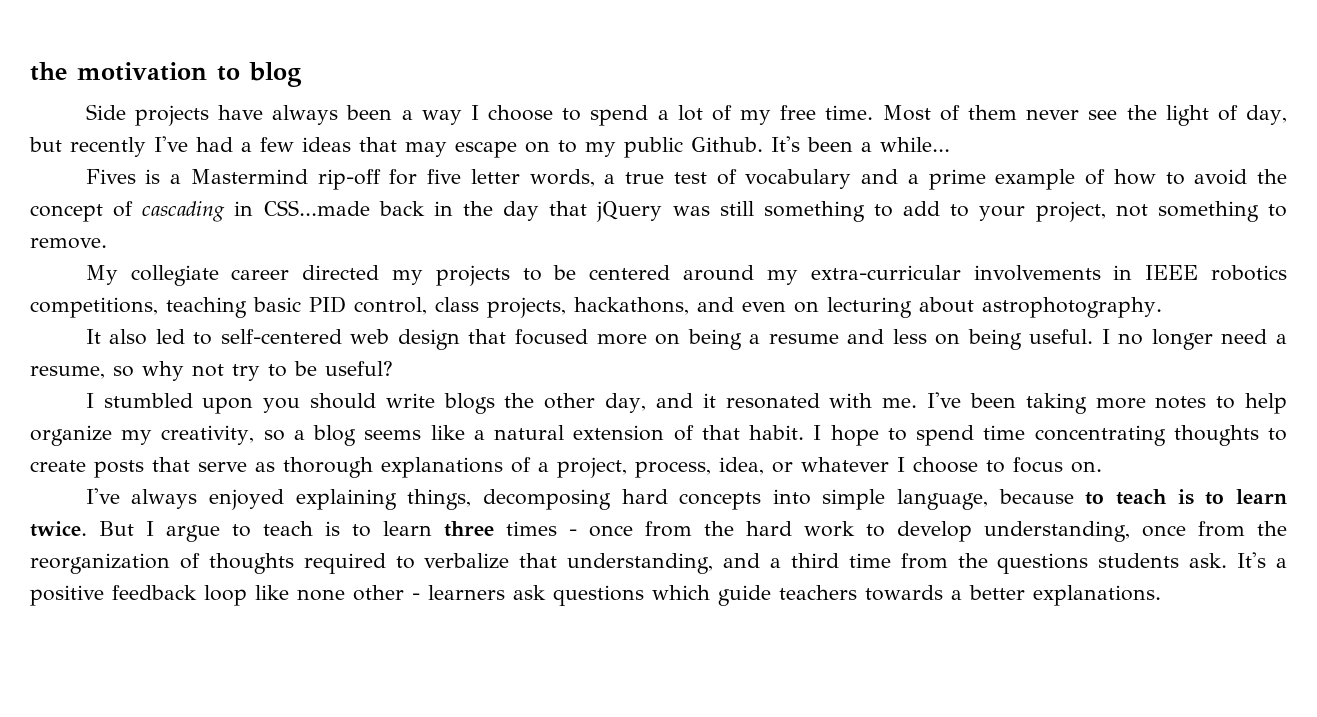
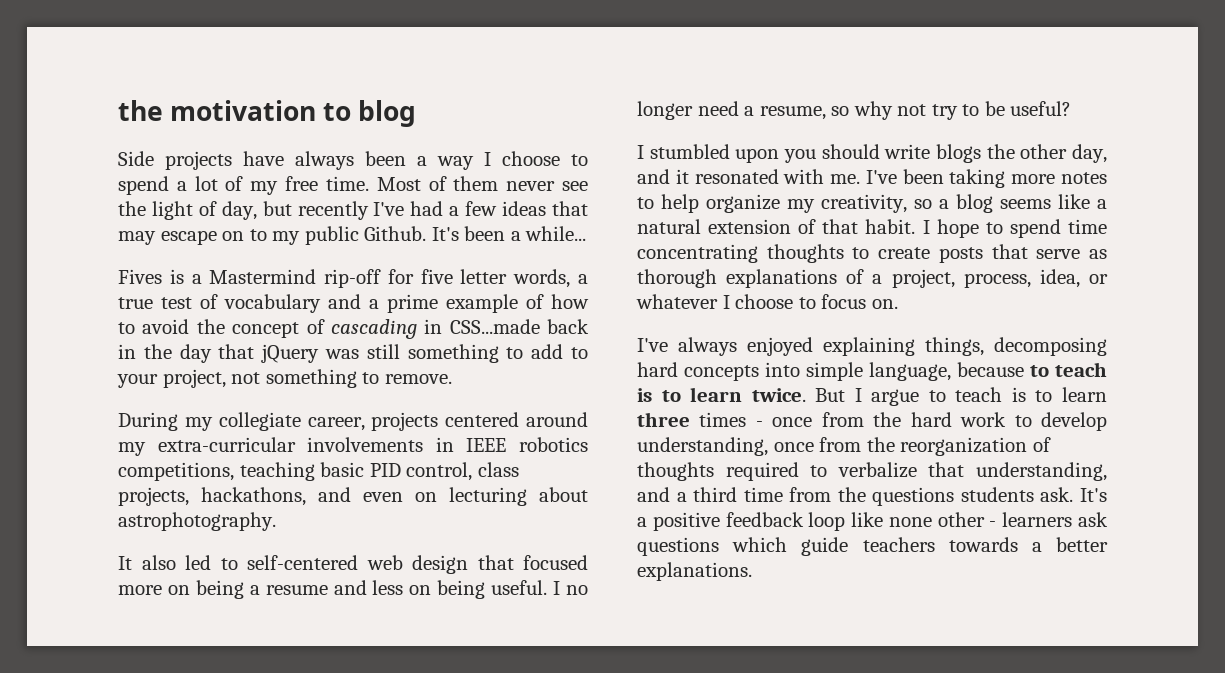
[85,265,577,286] My collegiate career directed my projects to be -> [118,412,439,431] During my collegiate career, projects

